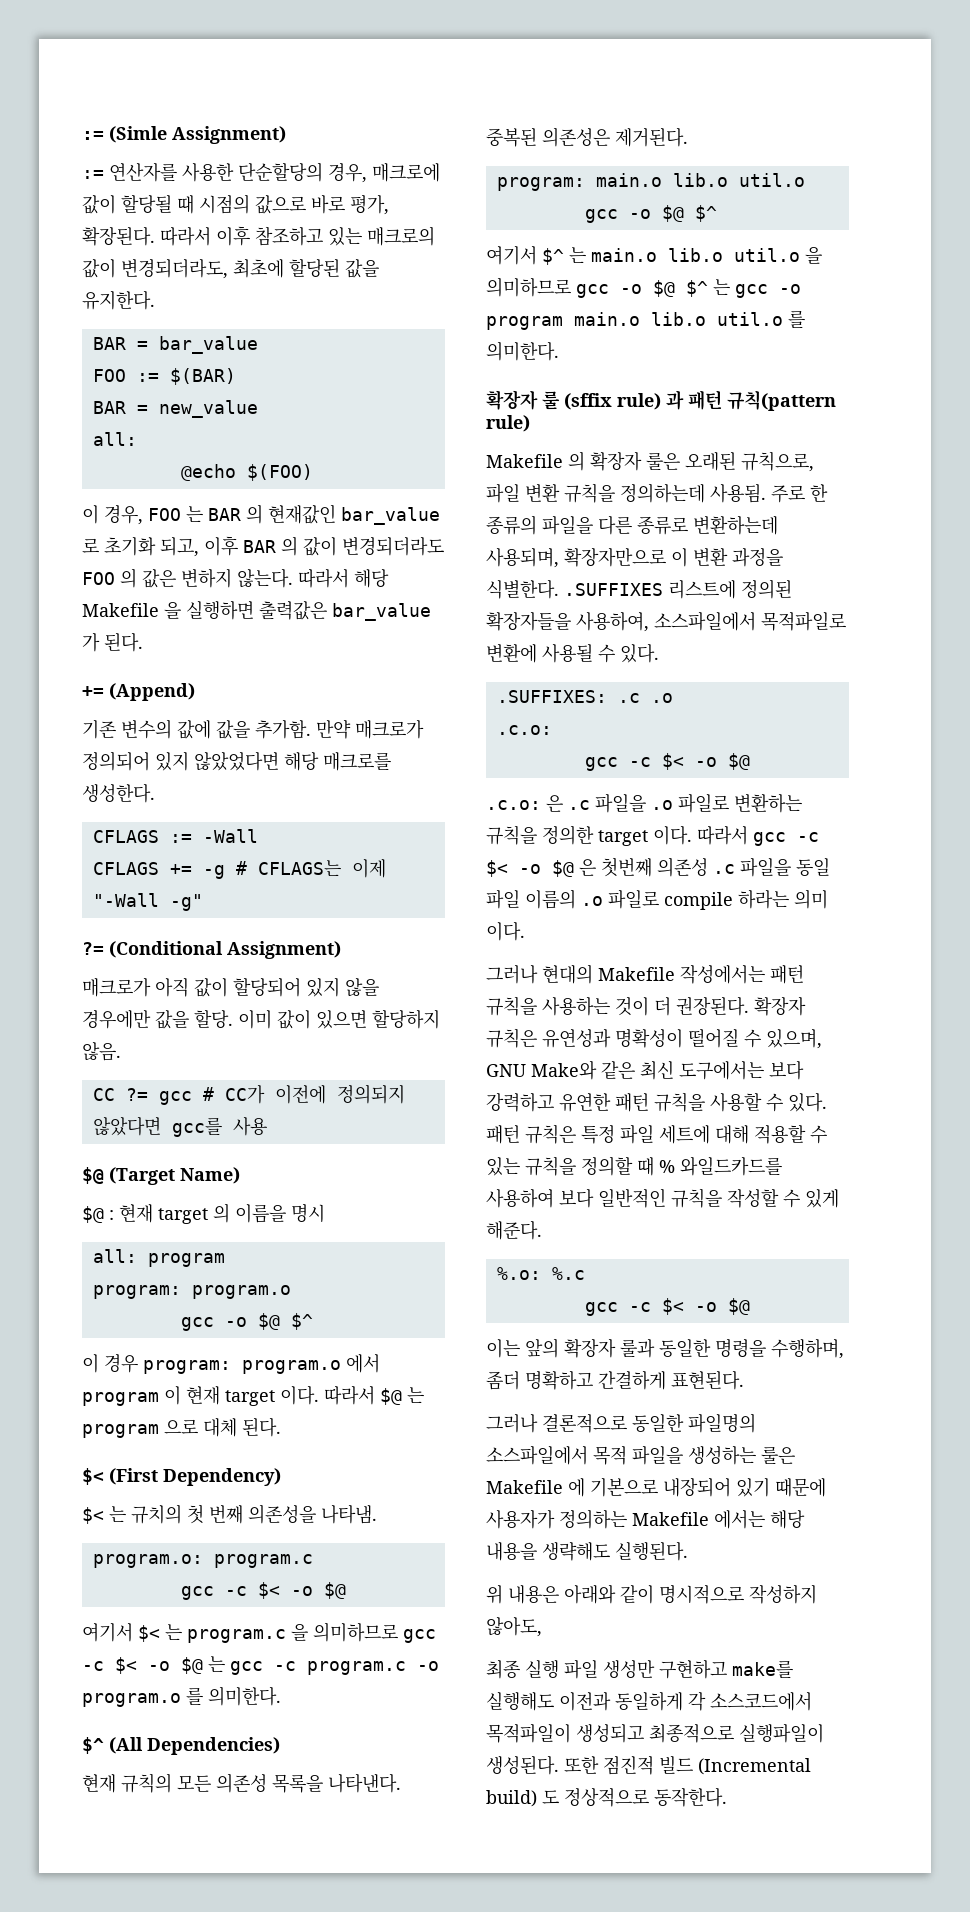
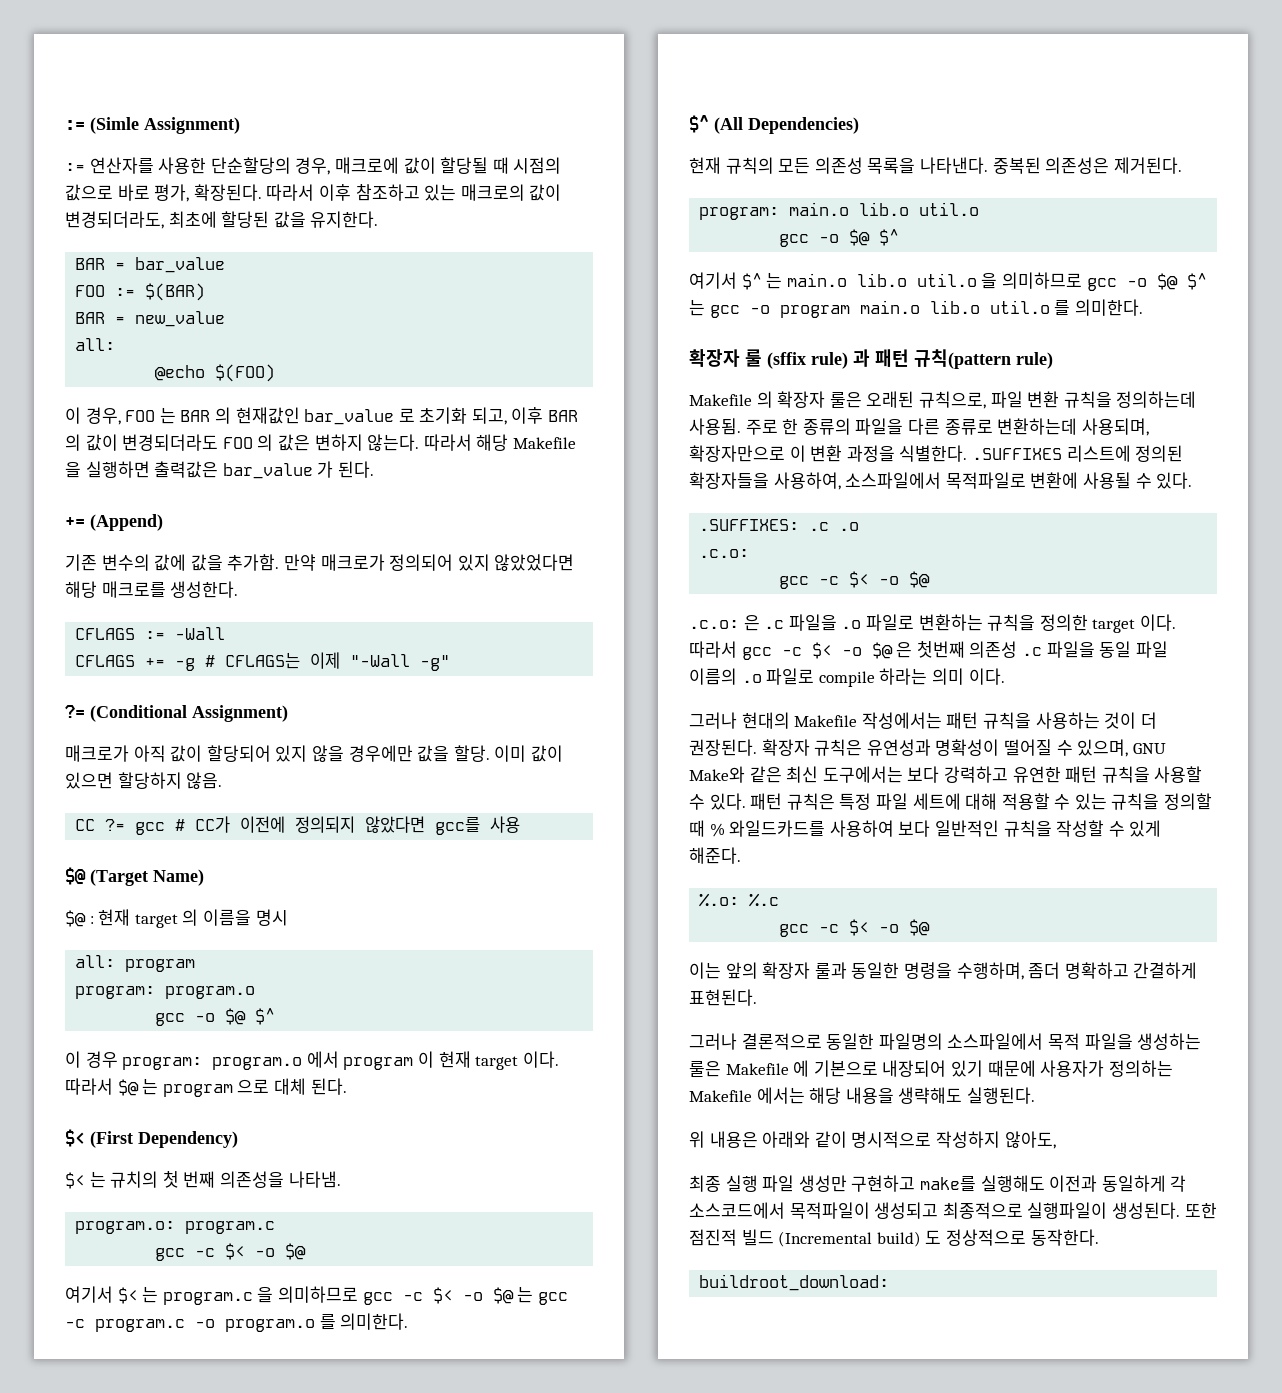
(727, 1797) none -> [699,1274,890,1291] // buildroot_download:

